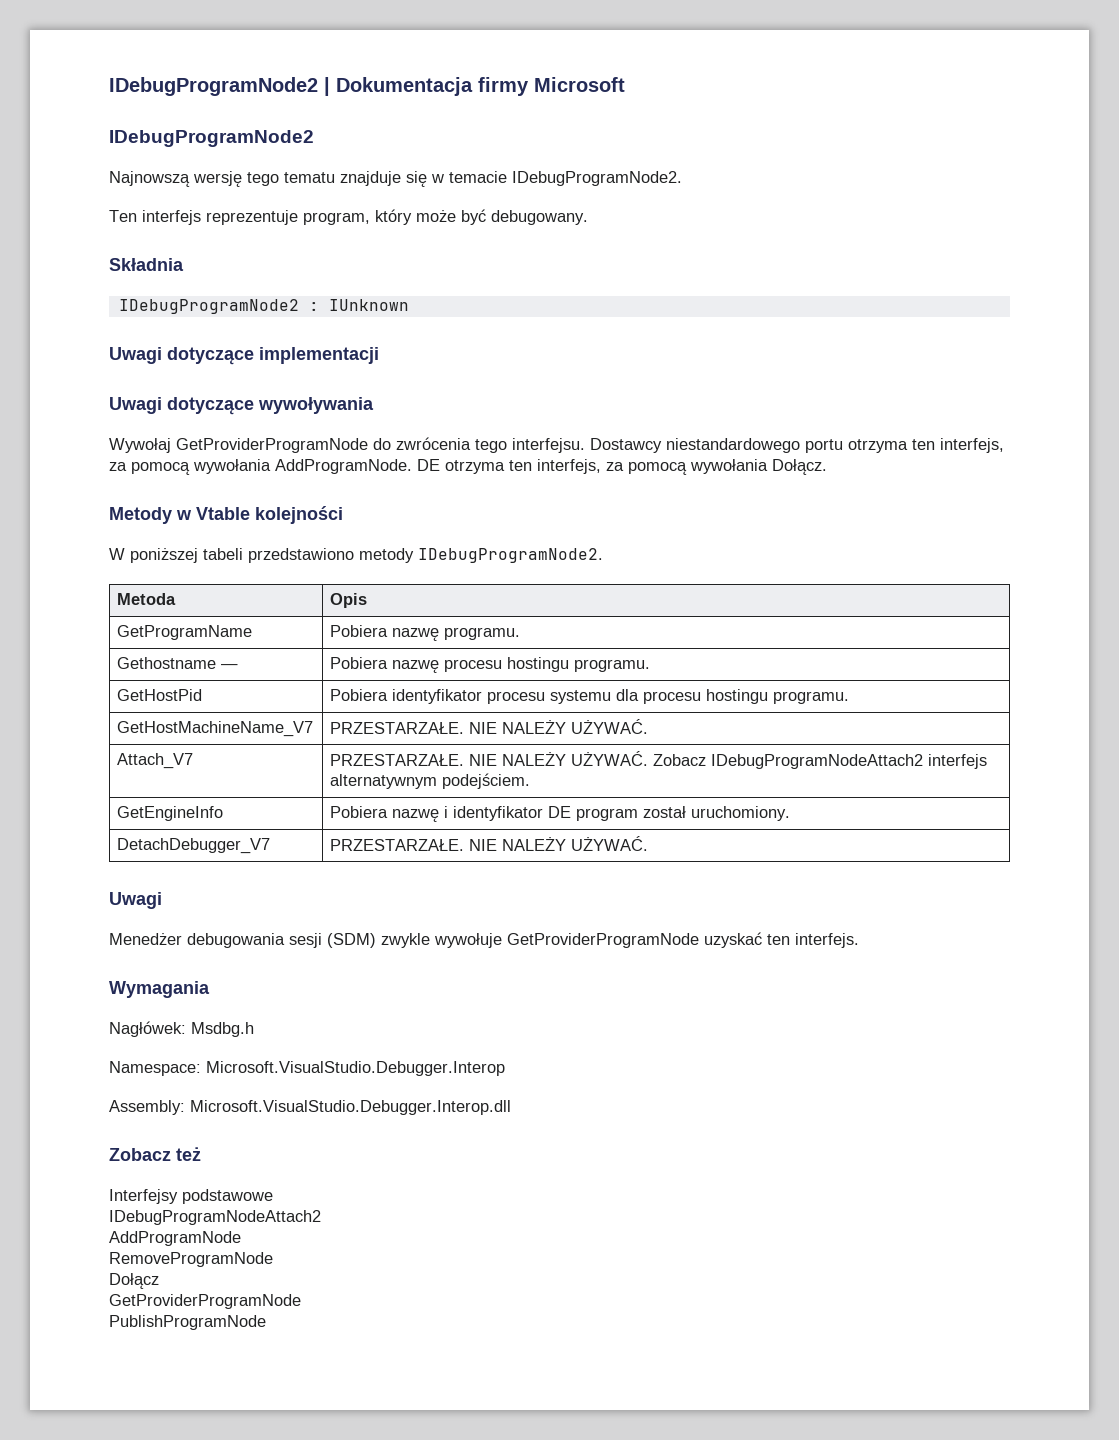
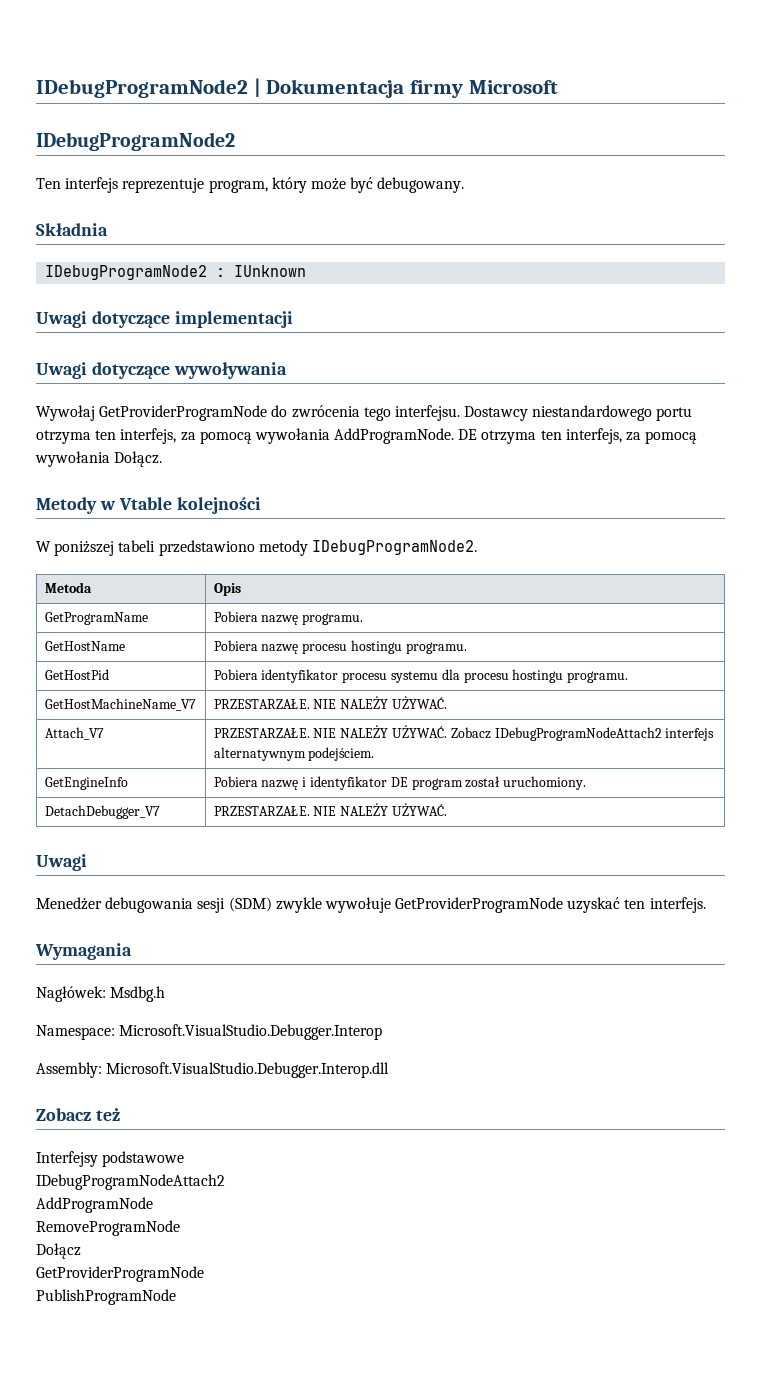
[109,171,682,187] // Najnowszą wersję tego tematu znajduje się w temacie IDebugProgramNode2. -> (235, 141) none
[117,657,239,669] Gethostname — -> [44,641,125,651] GetHostName

